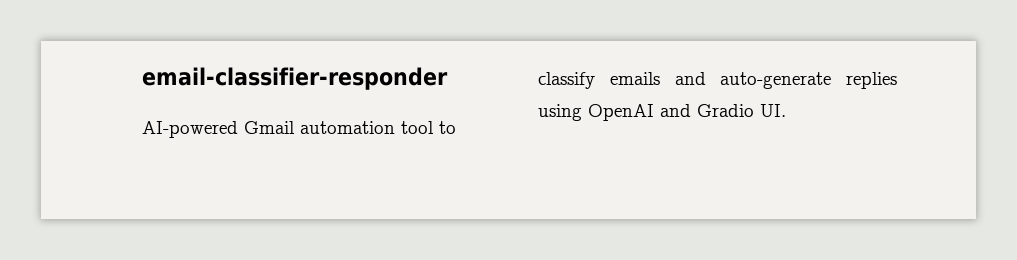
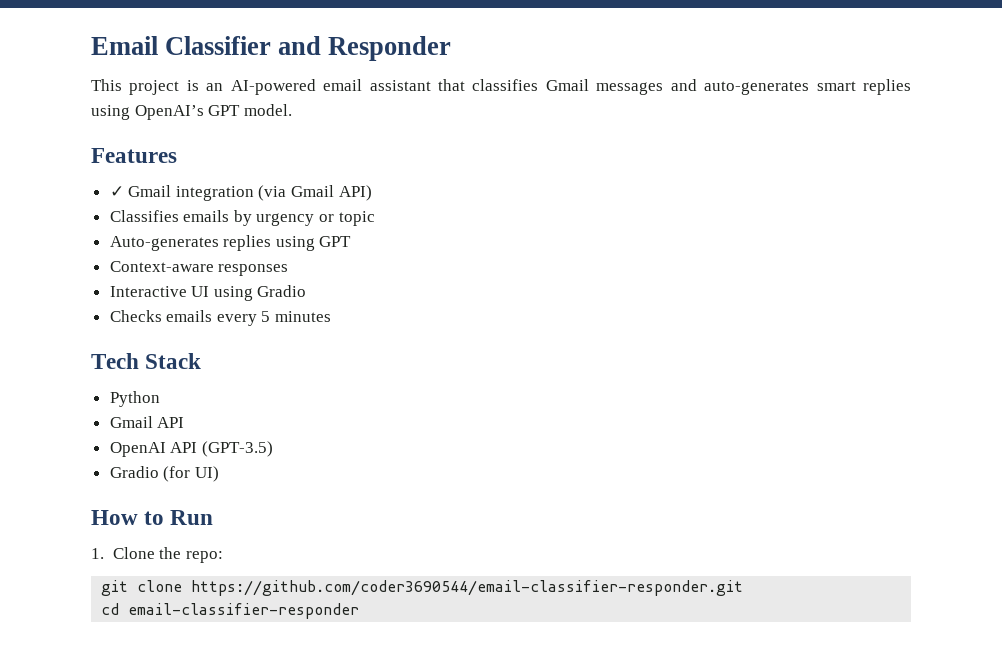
[142,67,448,90] [142,121,456,138] [538,72,897,89] [538,104,786,121] email-classifier-responder // AI-powered Gmail automation tool to classify emails and auto-generate replies using OpenAI and Gradio UI. -> [91,36,452,61] [91,79,912,95] [91,104,292,120] [91,148,177,163] [109,185,372,201] [109,210,375,226] [109,235,352,251] [109,261,289,276] [109,285,307,301] [109,310,332,326] [91,353,202,369] [109,391,160,407] [109,416,185,428] [109,441,273,457] [109,466,219,482] [91,510,214,525] [91,547,223,563] [101,580,744,596] [101,603,360,619] Email Classifier and Responder // This project is an AI-powered email assistant that classifies Gmail messages and auto-generates smart replies using OpenAI’s GPT model. // Features // ✓ Gmail integration (via Gmail API) // Classifies emails by urgency or topic // Auto-generates replies using GPT // Context-aware responses // Interactive UI using Gradio // Checks emails every 5 minutes // Tech Stack // Python // Gmail API // OpenAI API (GPT-3.5) // Gradio (for UI) // How to Run // 1. Clone the repo: // git clone https://github.com/coder3690544/email-classifier-responder.git // cd email-classifier-responder

